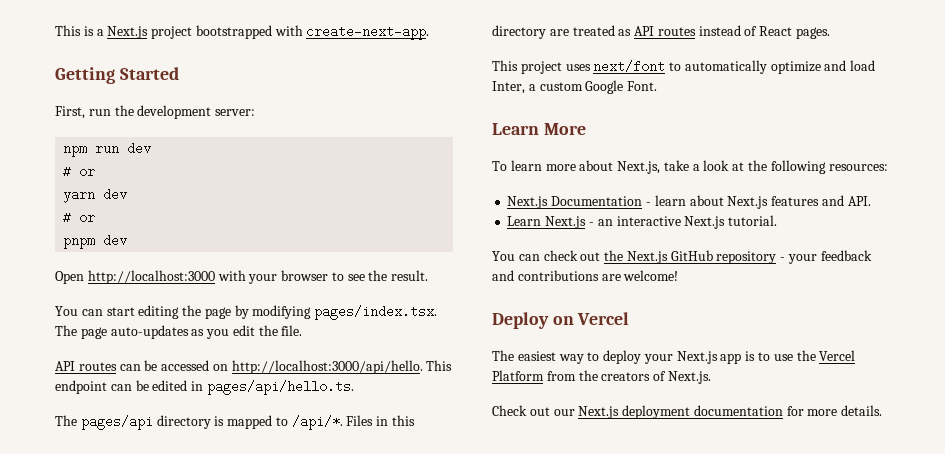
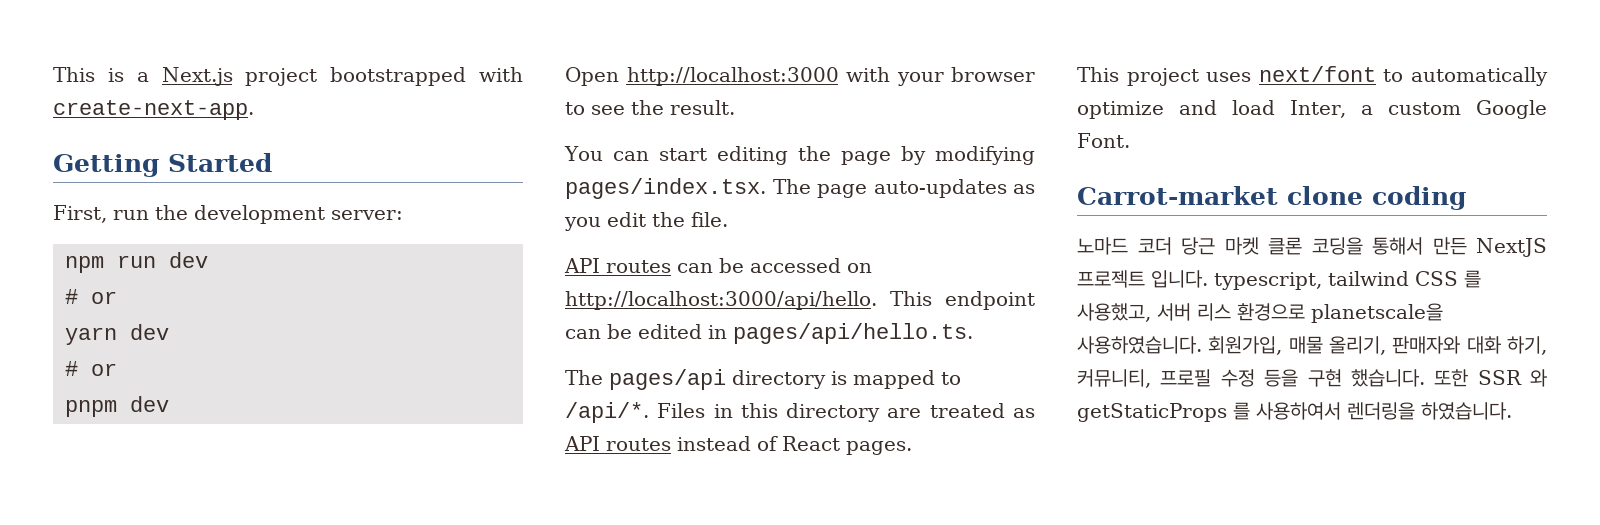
[492,123,586,135] [492,160,888,174] [507,195,871,209] [507,215,778,229] [492,250,872,264] [492,270,679,281] [492,312,630,329] [492,350,856,364] [492,370,711,384] [492,405,883,419] Learn More // To learn more about Next.js, take a look at the following resources: // Next.js Documentation - learn about Next.js features and API. // Learn Next.js - an interactive Next.js tutorial. // You can check out the Next.js GitHub repository - your feedback and contributions are welcome! // Deploy on Vercel // The easiest way to deploy your Next.js app is to use the Vercel Platform from the creators of Next.js. // Check out our Next.js deployment documentation for more details. -> [1077,186,1466,210] [1077,237,1547,257] [1077,270,1481,290] [1077,303,1443,323] [1077,336,1547,355] [1077,369,1547,388] [1077,402,1512,422] Carrot-market clone coding // 노마드 코더 당근 마켓 클론 코딩을 통해서 만든 NextJS 프로젝트 입니다. typescript, tailwind CSS 를 사용했고, 서버 리스 환경으로 planetscale을 사용하였습니다. 회원가입, 매물 올리기, 판매자와 대화 하기, 커뮤니티, 프로필 수정 등을 구현 했습니다. 또한 SSR 와 getStaticProps 를 사용하여서 렌더링을 하였습니다.

